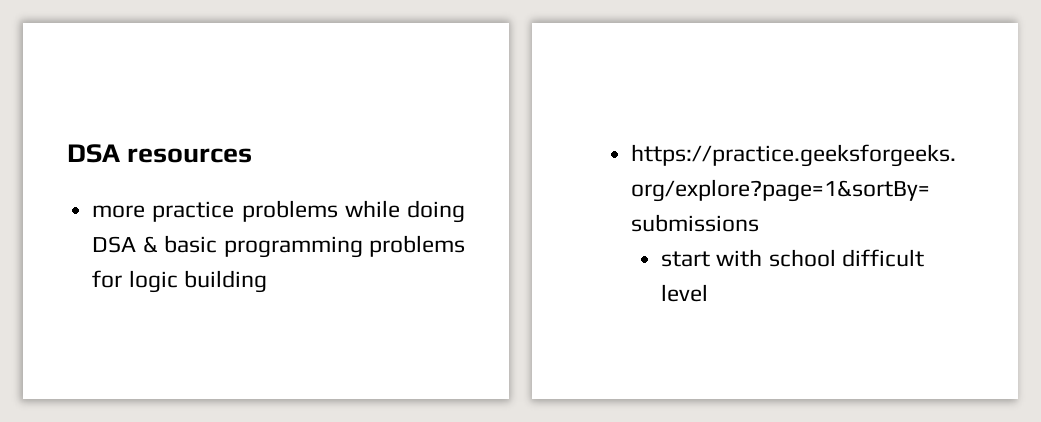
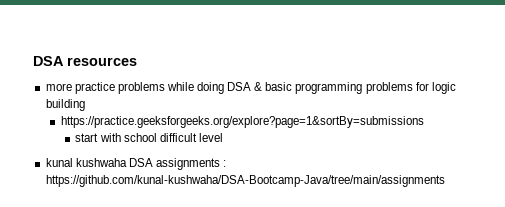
(709, 293) none -> [45,158,227,170] [45,175,445,187] // kunal kushwaha DSA assignments : https://github.com/kunal-kushwaha/DSA-Bootcamp-Java/tree/main/assignments

